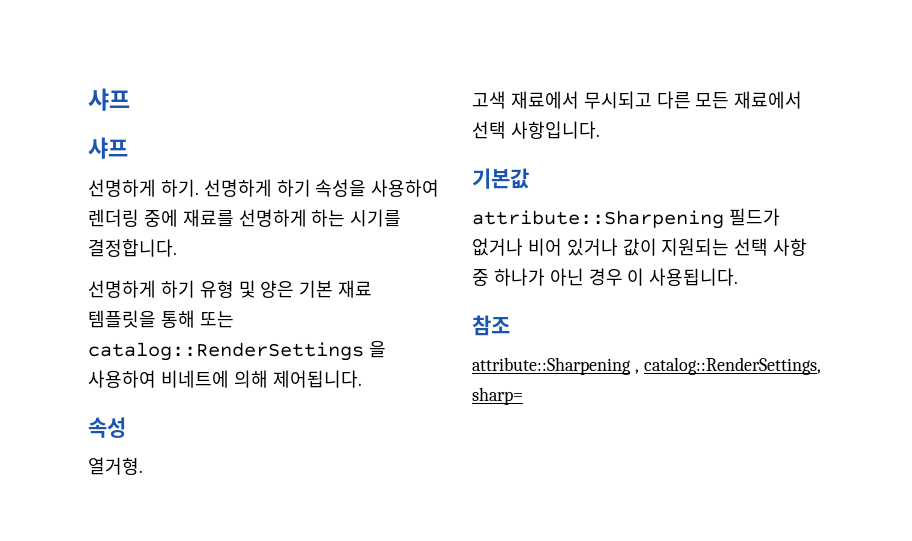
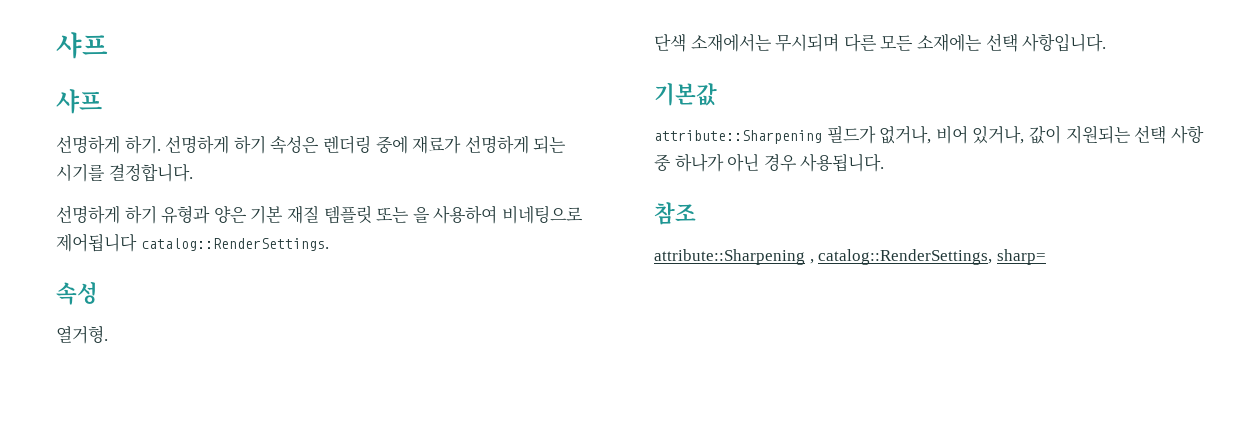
[315,179,440,197] [88,209,402,227] [88,239,177,257] [88,280,373,298] [88,310,234,328] [88,340,386,361] [88,370,362,388] 속성을 사용하여 렌더링 중에 재료를 선명하게 하는 시기를 결정합니다. // 선명하게 하기 유형 및 양은 기본 재료 템플릿을 통해 또는 catalog::RenderSettings 을 사용하여 비네트에 의해 제어됩니다. -> [270,135,567,154] [56,163,193,182] [56,205,583,224] [56,233,329,252] 속성은 렌더링 중에 재료가 선명하게 되는 시기를 결정합니다. // 선명하게 하기 유형과 양은 기본 재질 템플릿 또는 을 사용하여 비네팅으로 제어됩니다 catalog::RenderSettings.
[472,91,652,109] 고색 재료에서 무시되고 -> [654,33,840,52] 단색 소재에서는 무시되며
[734,91,803,109] 재료에서 -> [916,33,982,52] 소재에는
[472,238,618,256] 없거나 비어 있거나 -> [879,125,1025,144] 없거나, 비어 있거나,
[627,268,645,286] 이 -> (797, 163) none

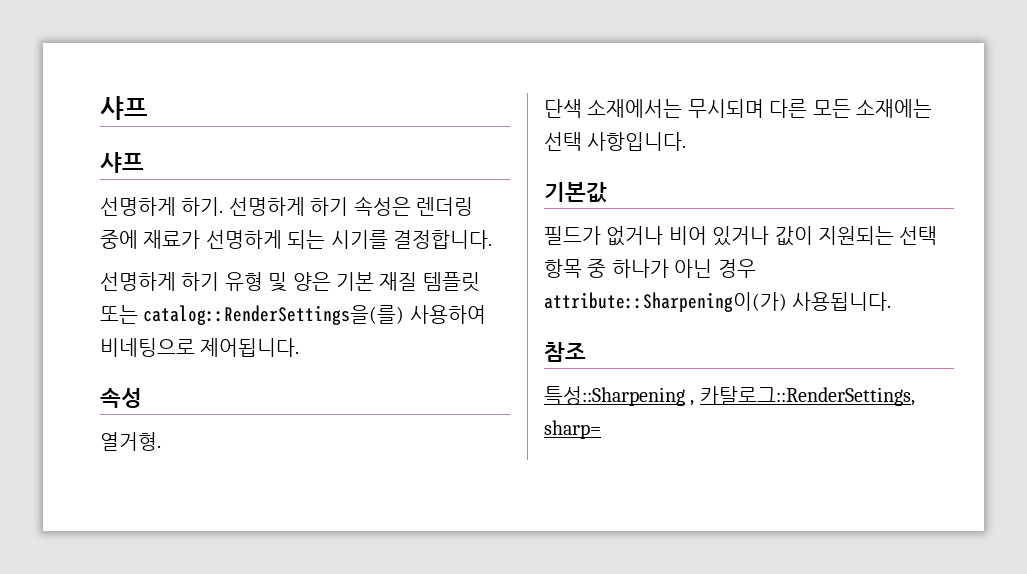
[161,205,211,224] 유형과 -> [224,272,288,292] 유형 및
[412,207,430,223] 을 -> [143,305,405,325] catalog::RenderSettings을(를)
[56,233,329,252] 제어됩니다 catalog::RenderSettings. -> [200,338,300,357] 제어됩니다.
[654,125,1025,144] attribute::Sharpening 필드가 없거나, 비어 있거나, -> [544,226,770,246] 필드가 없거나 비어 있거나
[1170,125,1204,144] 사항 -> [544,259,582,278] 항목
(797, 163) none -> [544,292,787,312] attribute::Sharpening이(가)
[654,249,993,265] attribute::Sharpening , catalog::RenderSettings, -> [544,386,915,406] 특성::Sharpening , 카탈로그::RenderSettings,

